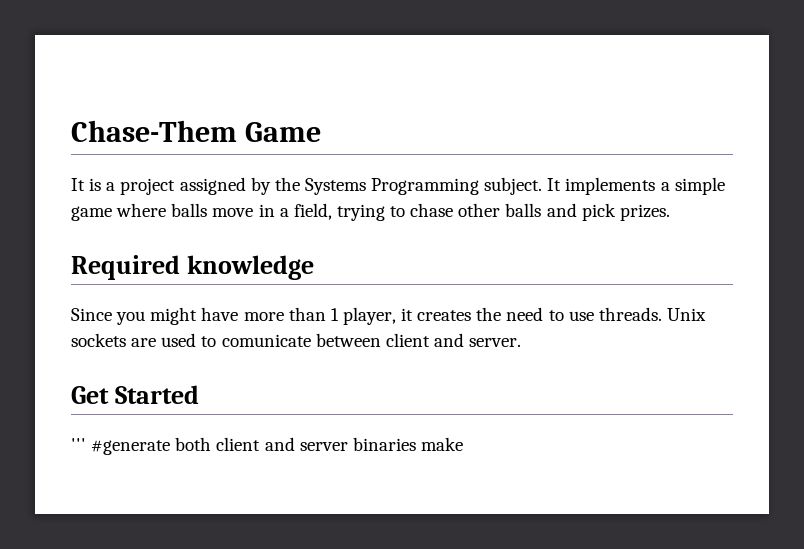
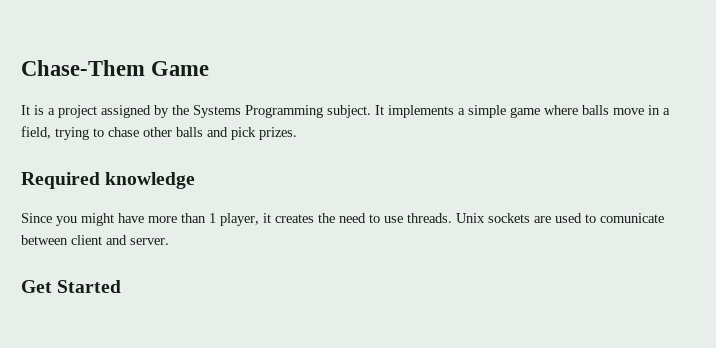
[71,437,463,455] // ''' #generate both client and server binaries make -> (122, 286) none

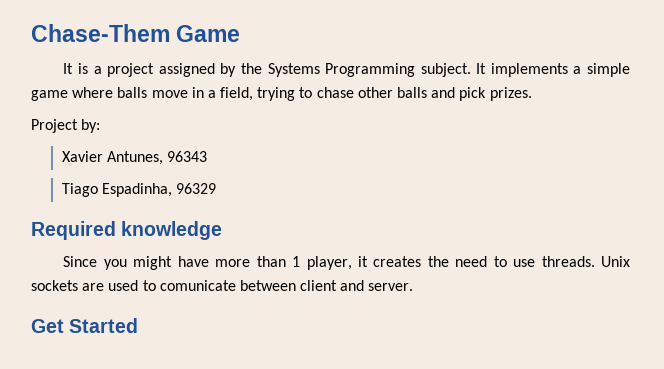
(297, 133) none -> [31,119,101,133] [61,151,208,165] [61,183,217,197] // Project by: // Xavier Antunes, 96343 // Tiago Espadinha, 96329

